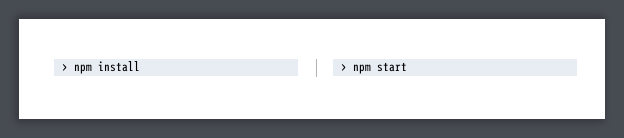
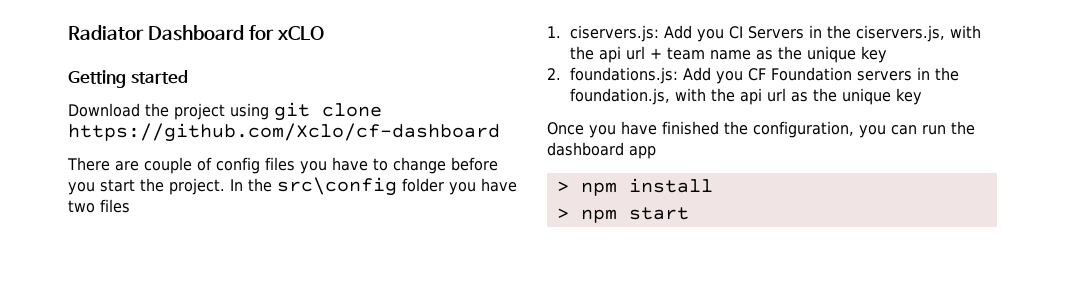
(61, 67) none -> [68,25,325,41] [68,70,188,88] [68,102,382,121] [68,123,500,142] [67,157,498,174] [68,177,517,196] [68,199,130,213] [547,25,981,42] [569,46,887,63] [547,67,959,84] [569,88,922,105] [547,121,975,138] [547,142,656,159] Radiator Dashboard for xCLO // Getting started // Download the project using git clone https://github.com/Xclo/cf-dashboard // There are couple of config files you have to change before you start the project. In the src\config folder you have two files // 1. ciservers.js: Add you CI Servers in the ciservers.js, with the api url + team name as the unique key // 2. foundations.js: Add you CF Foundation servers in the foundation.js, with the api url as the unique key // Once you have finished the configuration, you can run the dashboard app //

